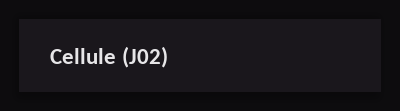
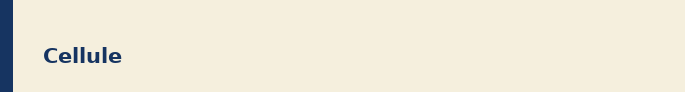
[122,46,169,68] (J02) -> (122, 55) none

